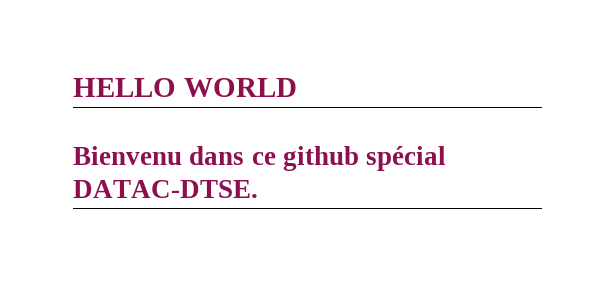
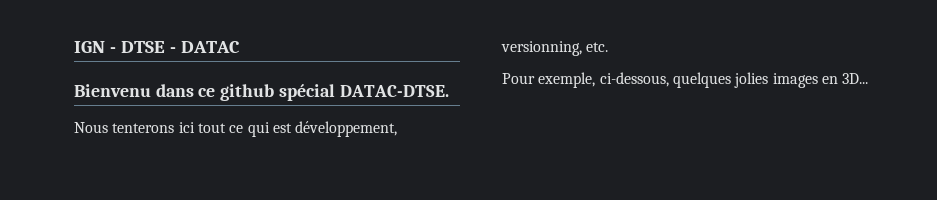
[73,78,297,97] HELLO WORLD -> [74,41,240,53] IGN - DTSE - DATAC
(258, 189) none -> [74,121,398,137] [501,41,609,56] [502,72,869,88] // Nous tenterons ici tout ce qui est développement, versionning, etc. // Pour exemple, ci-dessous, quelques jolies images en 3D...

